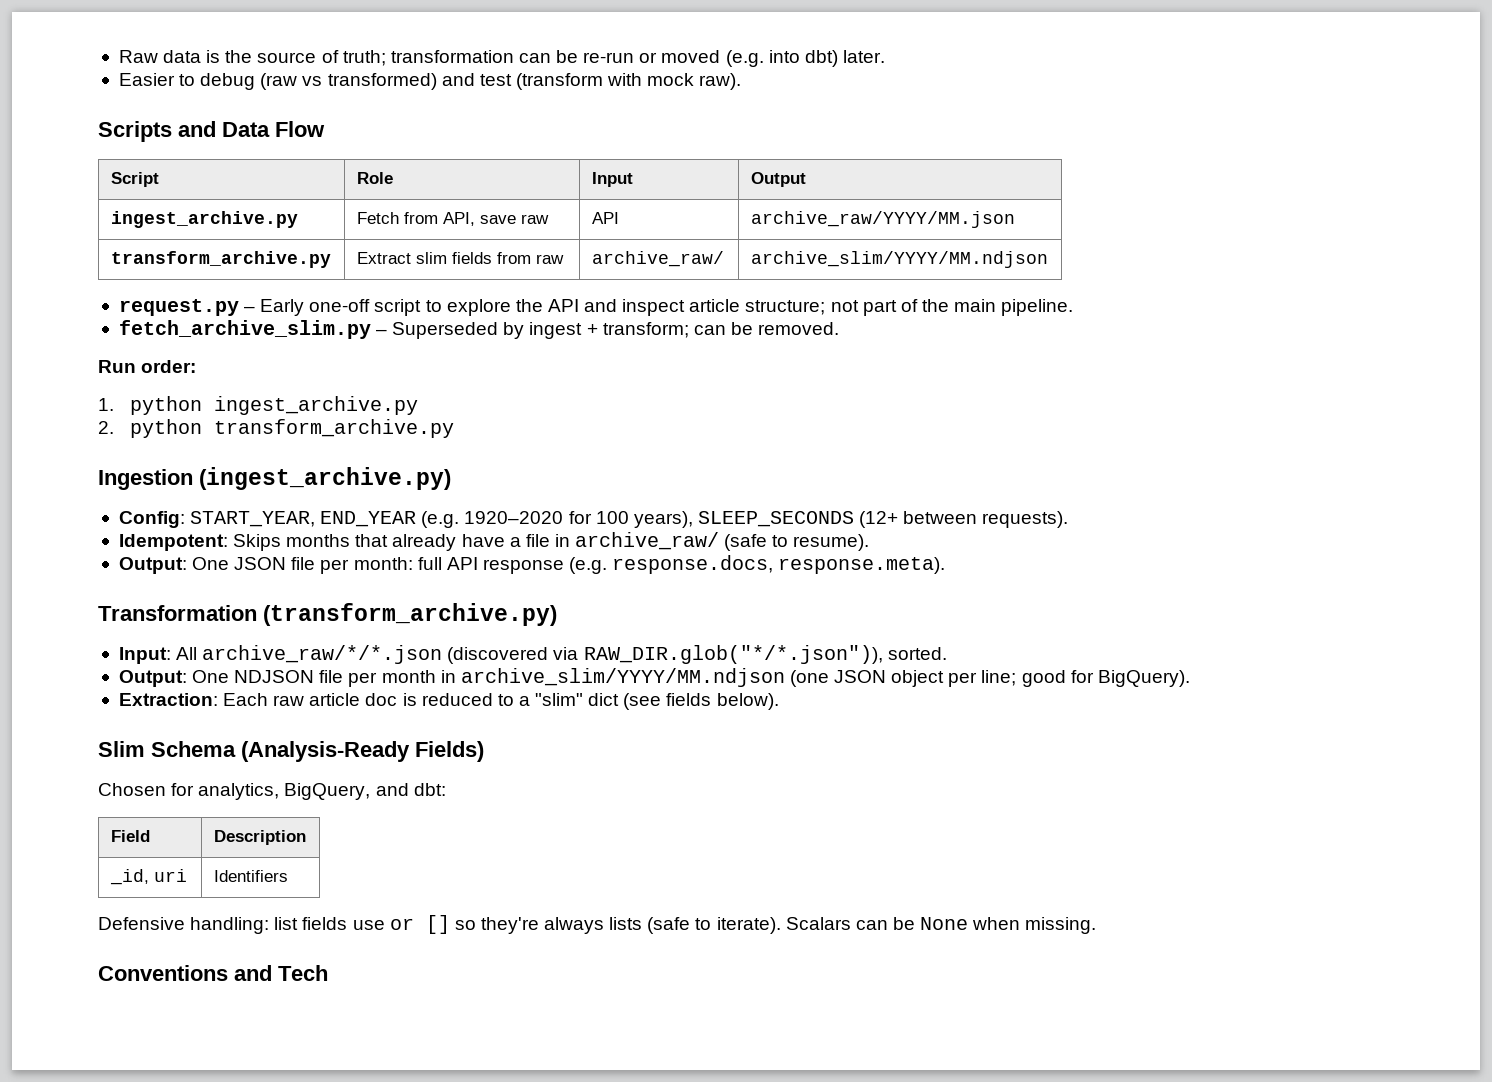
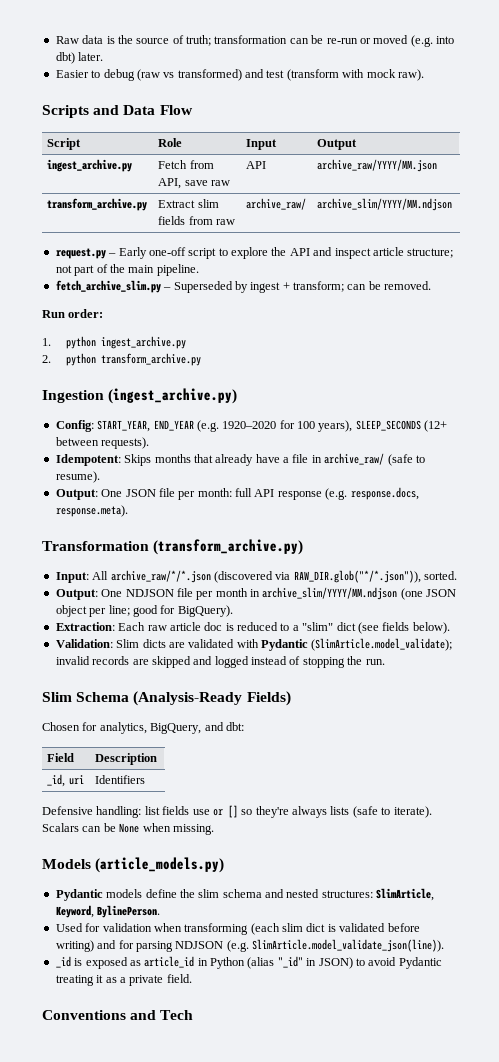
(779, 701) none -> [55,638,453,651] [55,656,385,668] // Validation: Slim dicts are validated with Pydantic (SlimArticle.model_validate); invalid records are skipped and logged instead of stopping the run.
(1097, 925) none -> [42,857,225,873] [55,888,435,901] [55,905,161,918] [55,923,420,935] [55,939,444,952] [55,956,442,969] [55,974,192,986] // Models (article_models.py) // Pydantic models define the slim schema and nested structures: SlimArticle, Keyword, BylinePerson. // Used for validation when transforming (each slim dict is validated before writing) and for parsing NDJSON (e.g. SlimArticle.model_validate_json(line)). // _id is exposed as article_id in Python (alias "_id" in JSON) to avoid Pydantic treating it as a private field.

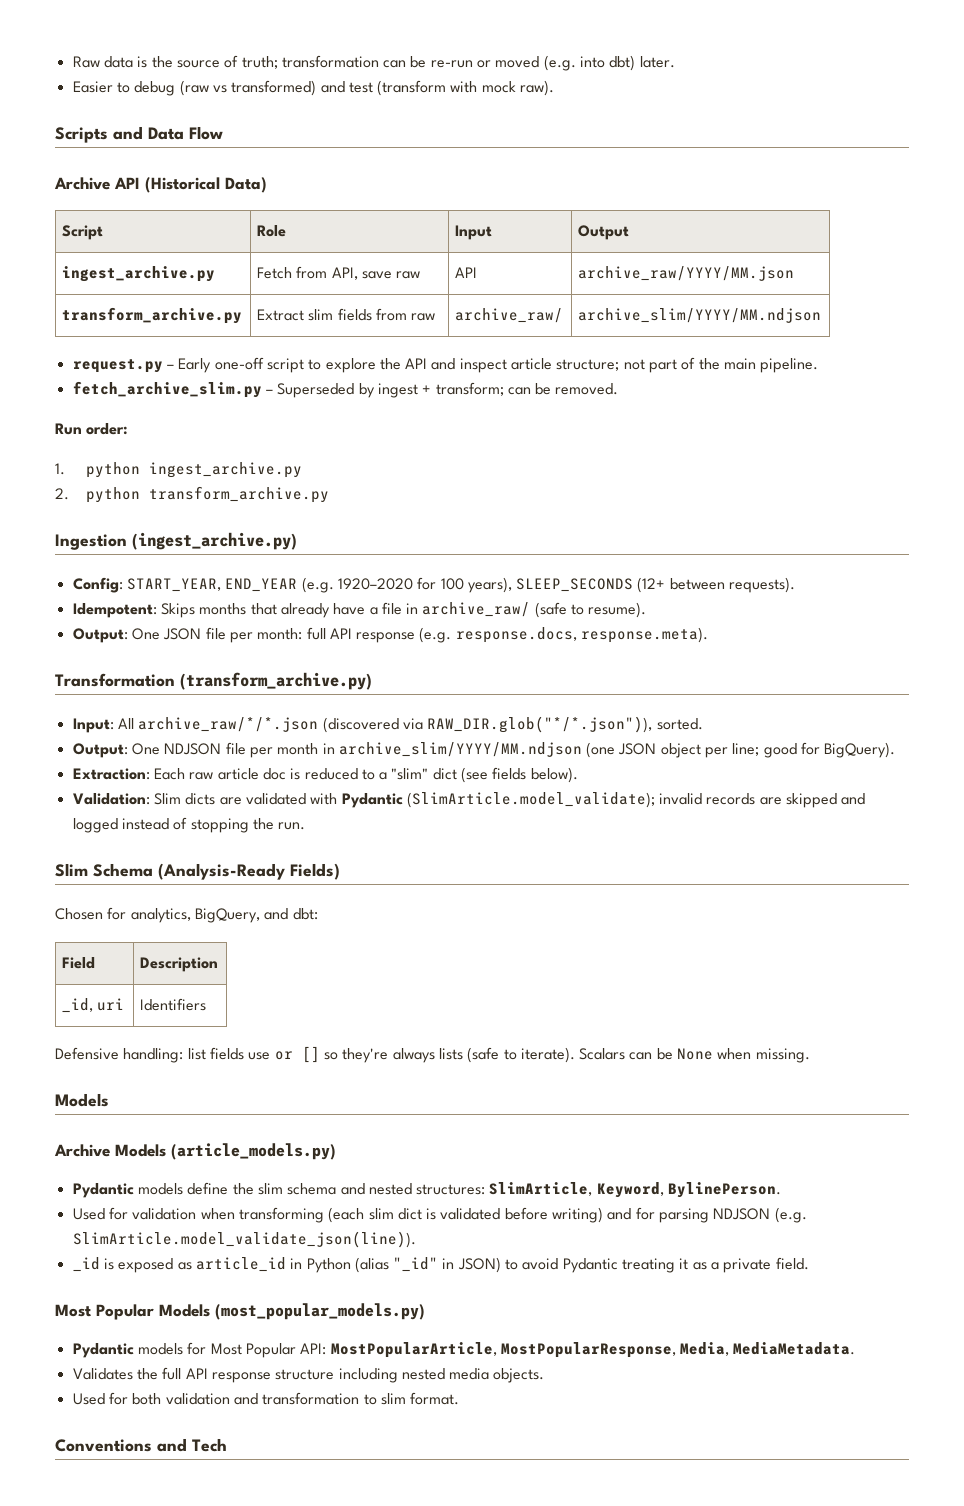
(193, 110) none -> [54,177,267,193] // Archive API (Historical Data)
(91, 864) none -> [54,1144,166,1157] // Archive Models
(192, 978) none -> [55,1303,425,1320] [72,1342,856,1358] [72,1367,545,1383] [72,1392,460,1405] // Most Popular Models (most_popular_models.py) // Pydantic models for Most Popular API: MostPopularArticle, MostPopularResponse, Media, MediaMetadata. // Validates the full API response structure including nested media objects. // Used for both validation and transformation to slim format.

